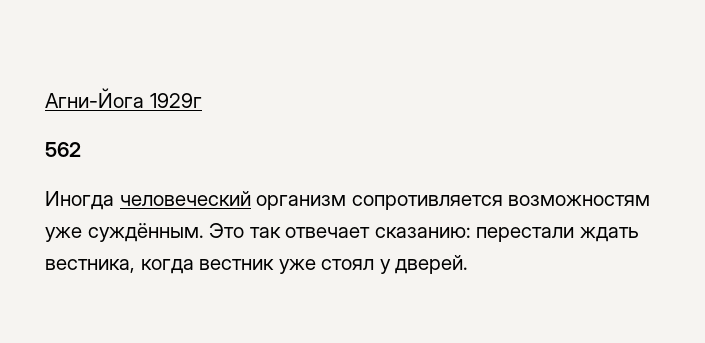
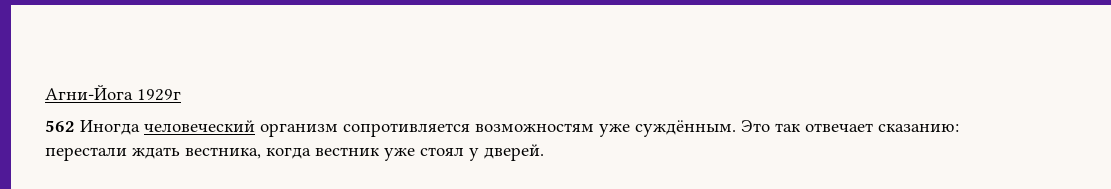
(81, 149) // -> (75, 126) none

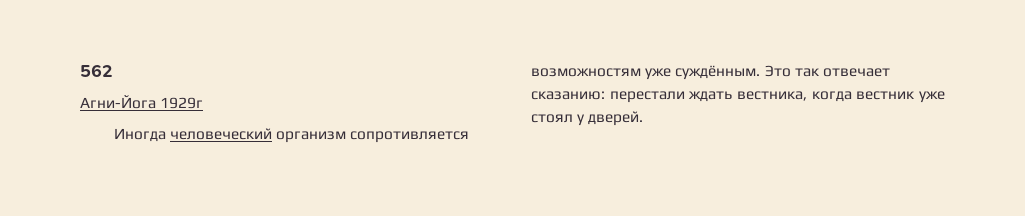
(45, 92) none -> [80,64,112,77] 562 //
[45,120,75,132] 562 -> (204, 103) none

